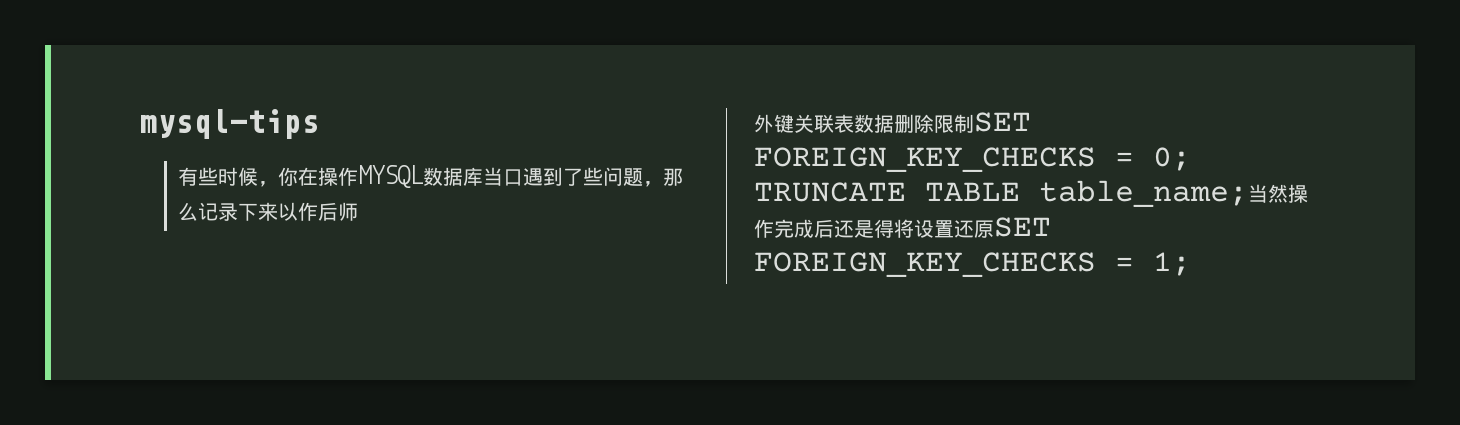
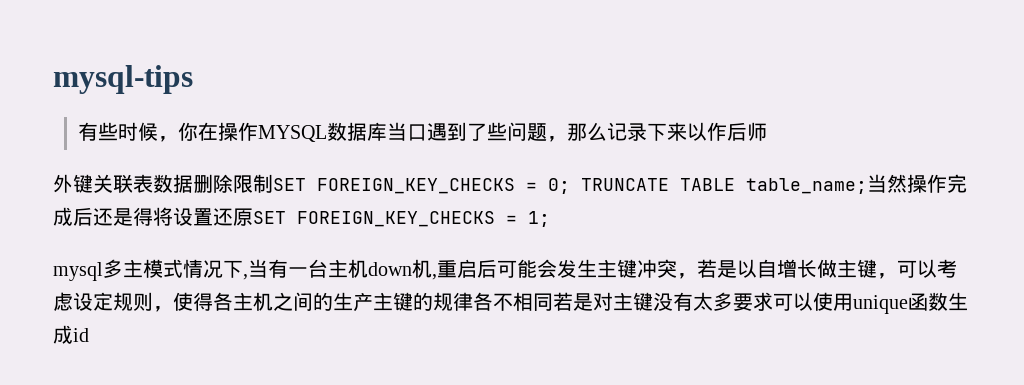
(1191, 264) none -> [53,259,957,281] [53,292,968,314] [53,325,89,344] // mysql多主模式情况下,当有一台主机down机,重启后可能会发生主键冲突，若是以自增长做主键，可以考虑设定规则，使得各主机之间的生产主键的规律各不相同若是对主键没有太多要求可以使用unique函数生成id

